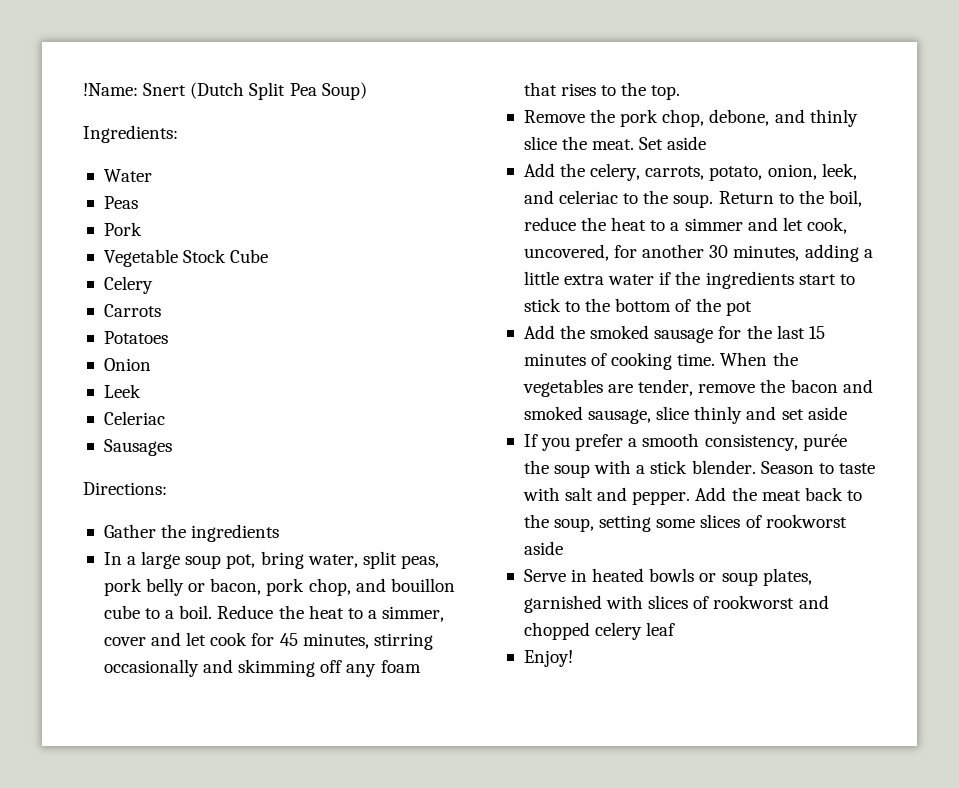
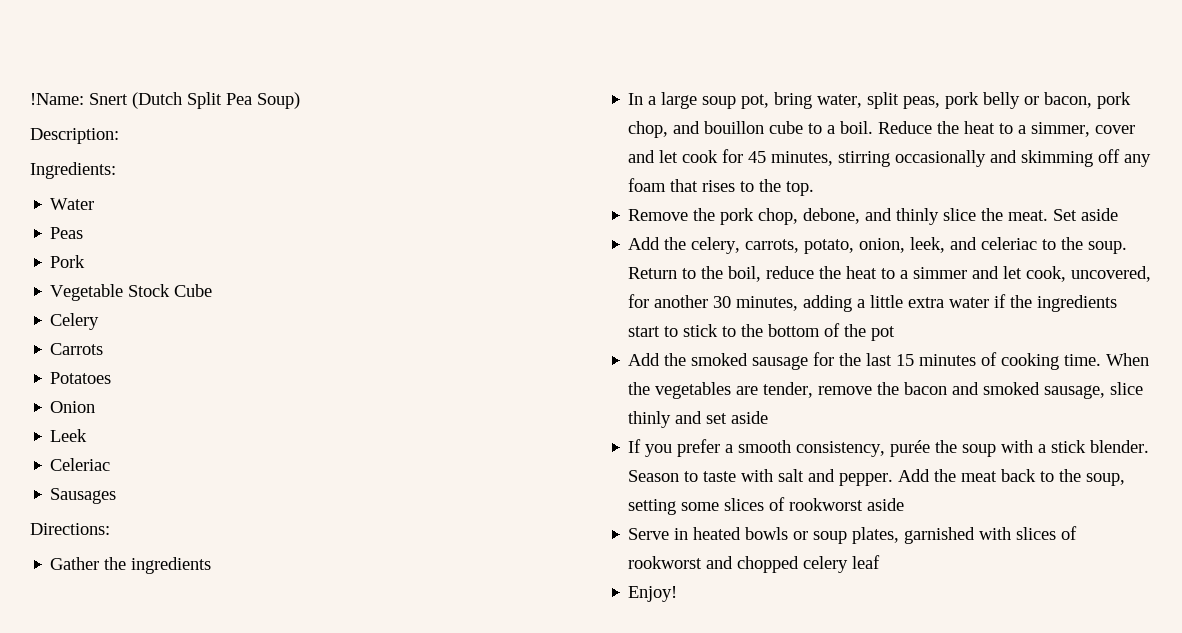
(367, 91) none -> [30,128,119,144] // Description:

